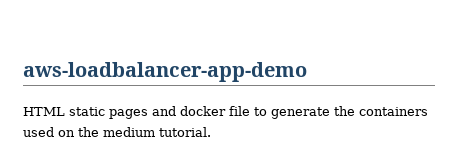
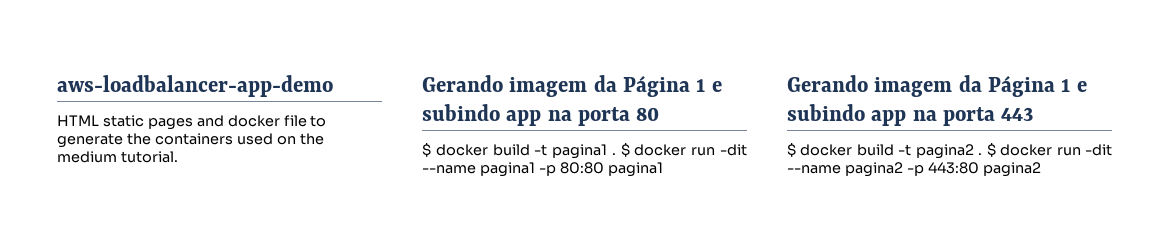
(211, 132) none -> [422,75,722,97] [422,104,660,126] [422,143,747,159] [422,162,663,177] [787,75,1087,97] [787,104,1034,126] [787,143,1112,159] [787,162,1041,177] // Gerando imagem da Página 1 e subindo app na porta 80 // $ docker build -t pagina1 . $ docker run -dit --name pagina1 -p 80:80 pagina1 // Gerando imagem da Página 1 e subindo app na porta 443 // $ docker build -t pagina2 . $ docker run -dit --name pagina2 -p 443:80 pagina2

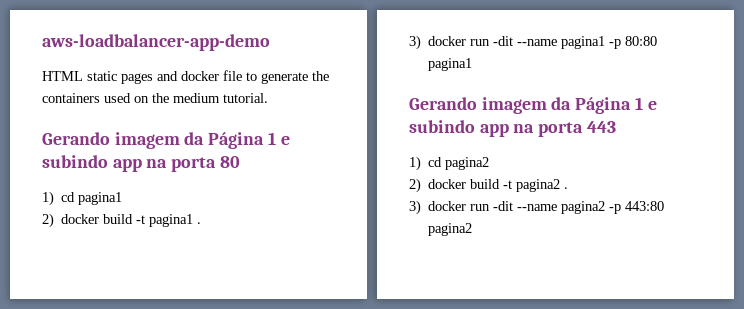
[422,143,431,157] $ -> [42,191,123,206] [42,213,54,228] 1) cd pagina1 // 2)
[620,143,630,157] $ -> [409,35,421,50] // 3)
[787,143,796,157] $ -> [409,156,490,171] [409,178,421,193] 1) cd pagina2 // 2)
[986,143,996,157] $ -> [409,200,421,215] // 3)

